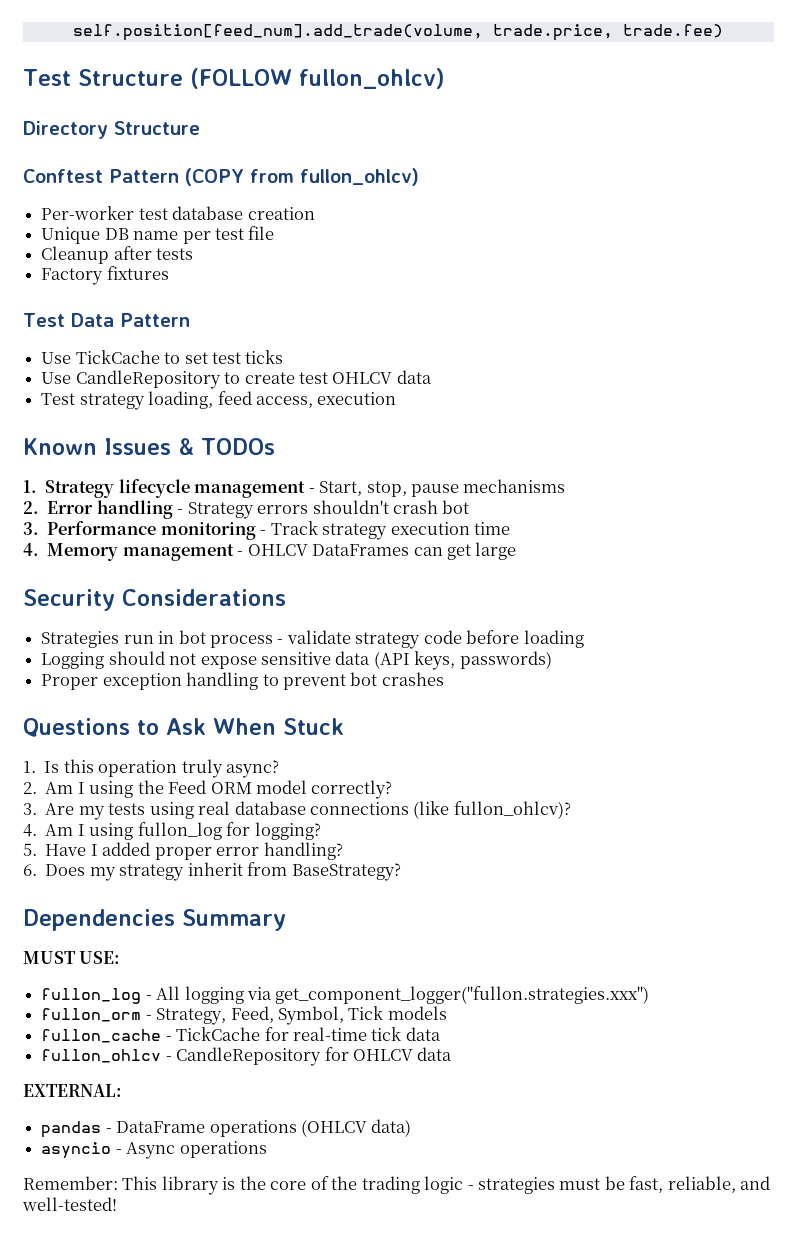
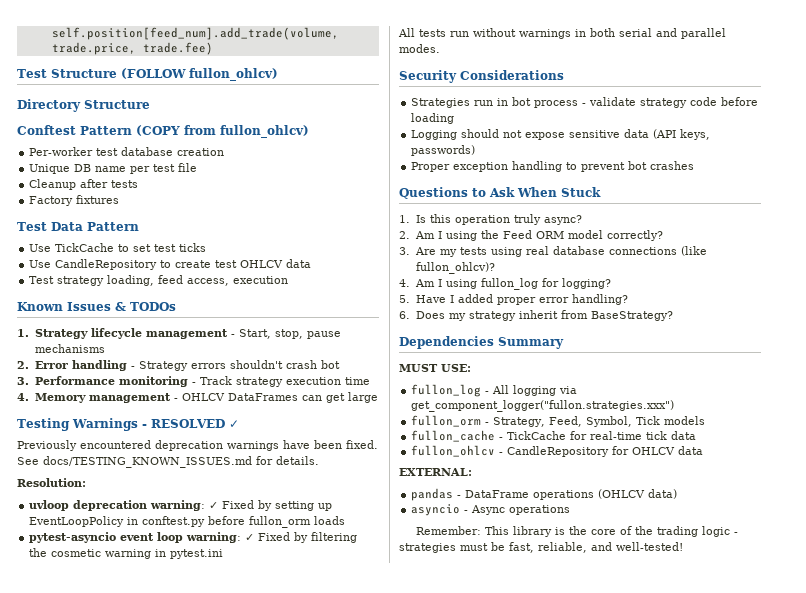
(517, 551) none -> [17,418,239,431] [17,440,378,451] [17,456,319,468] [17,478,86,487] [29,500,333,511] [29,516,346,528] [29,532,358,543] [29,548,224,559] [398,28,726,39] [399,44,440,53] // Testing Warnings - RESOLVED ✓ // Previously encountered deprecation warnings have been fixed. See docs/TESTING_KNOWN_ISSUES.md for details. // Resolution: // uvloop deprecation warning: ✓ Fixed by setting up EventLoopPolicy in conftest.py before fullon_orm loads // pytest-asyncio event loop warning: ✓ Fixed by filtering the cosmetic warning in pytest.ini // All tests run without warnings in both serial and parallel modes.

